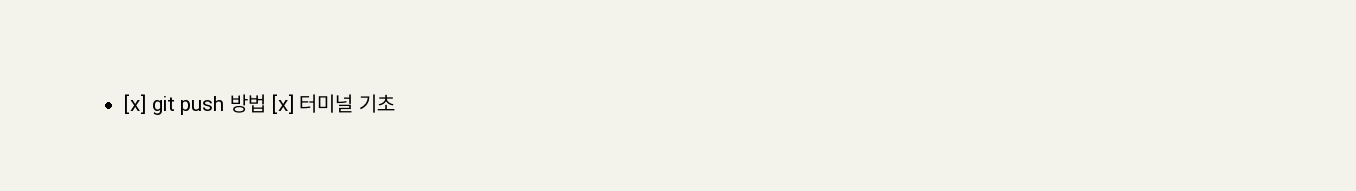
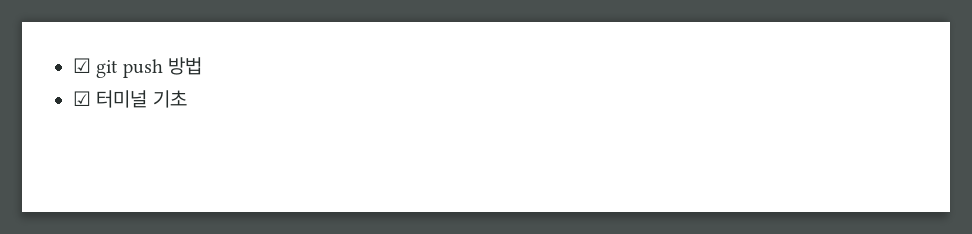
[124,94,147,114] [x] -> [73,58,91,73] ☑
[271,94,294,114] [x] -> [73,91,91,106] // ☑

